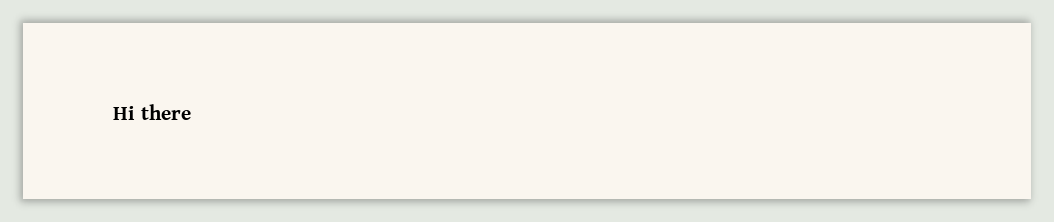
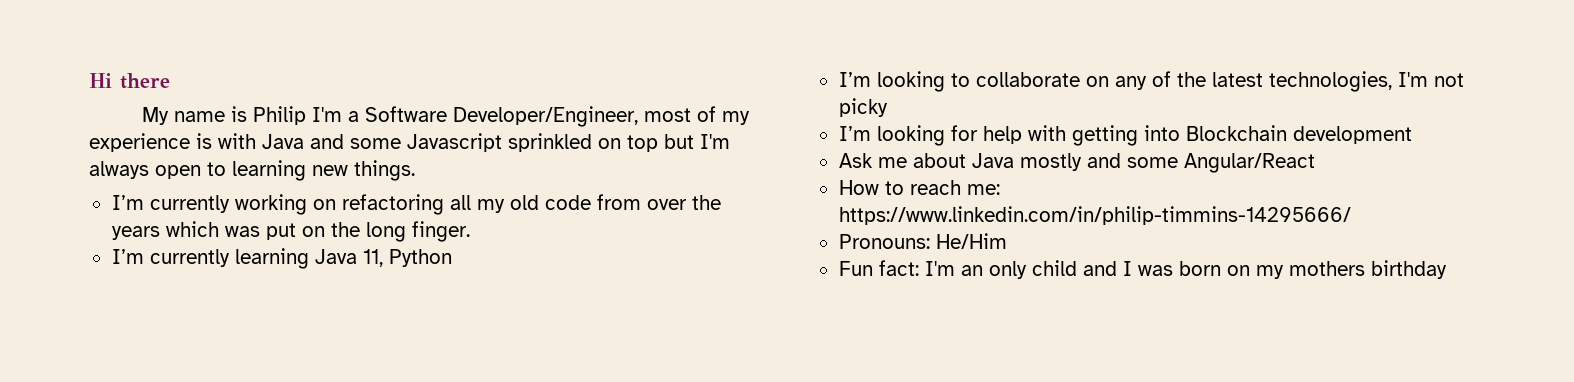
(191, 112) none -> [142,106,751,127] [89,133,730,152] [89,160,415,181] [111,194,721,215] [111,221,470,242] [111,248,452,269] [838,71,1464,92] [838,98,888,117] [838,125,1412,146] [838,153,1315,173] [838,180,1000,195] [838,206,1351,225] [838,233,1007,249] [838,260,1447,279] // My name is Philip I'm a Software Developer/Engineer, most of my experience is with Java and some Javascript sprinkled on top but I'm always open to learning new things. // I’m currently working on refactoring all my old code from over the years which was put on the long finger. // I’m currently learning Java 11, Python // I’m looking to collaborate on any of the latest technologies, I'm not picky // I’m looking for help with getting into Blockchain development // Ask me about Java mostly and some Angular/React // How to reach me: https://www.linkedin.com/in/philip-timmins-14295666/ // Pronouns: He/Him // Fun fact: I'm an only child and I was born on my mothers birthday

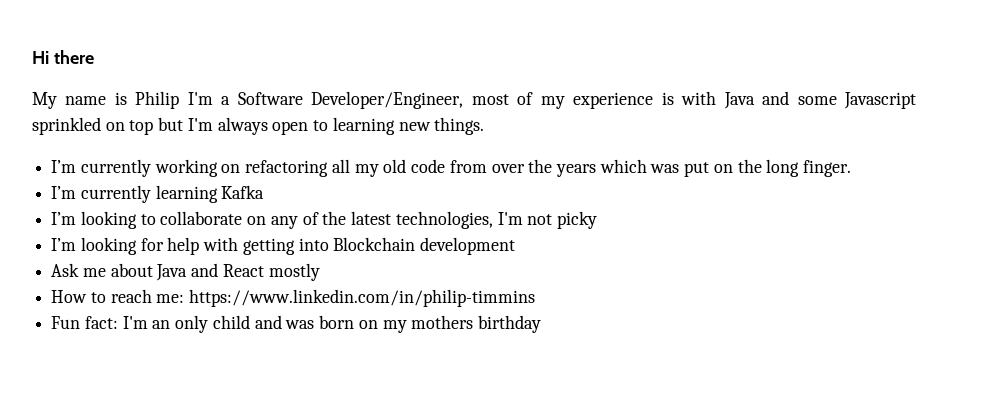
[314,249,452,267] Java 11, Python -> [221,185,265,199] Kafka
(1014, 160) none -> [191,263,264,277] and React
[1086,153,1315,173] and some Angular/React -> (320, 272) none
[838,206,1351,225] [838,233,1007,249] https://www.linkedin.com/in/philip-timmins-14295666/ // Pronouns: He/Him -> [189,289,536,307] https://www.linkedin.com/in/philip-timmins
[1122,261,1132,276] I -> (282, 322) none

